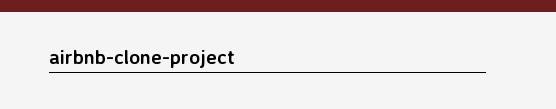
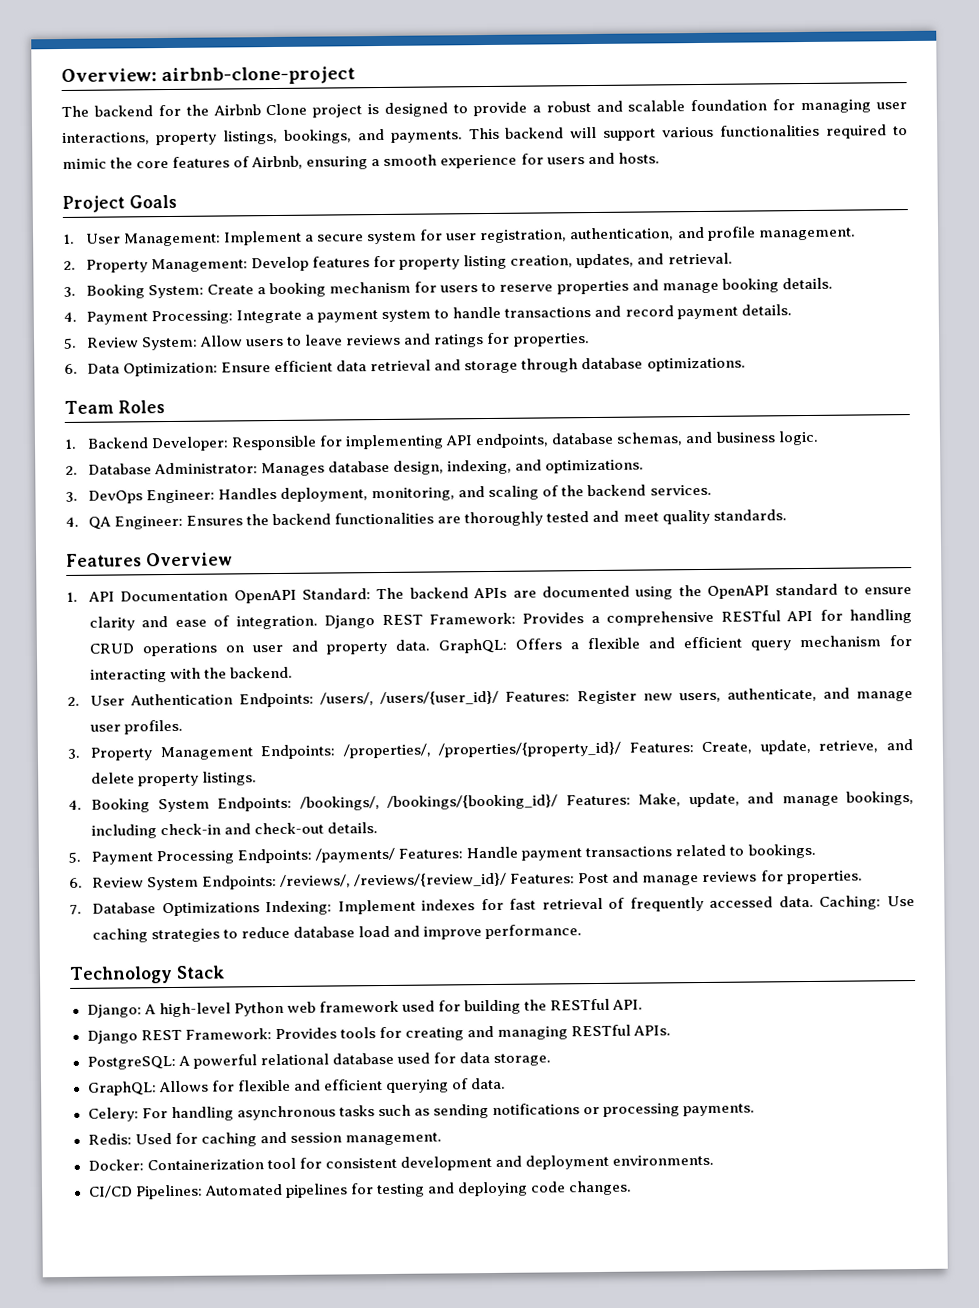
(49, 59) none -> [61,68,157,83] Overview:
(235, 59) none -> [61,99,908,118] [62,124,908,146] [62,152,660,170] [62,194,177,214] [63,226,856,247] [63,252,733,273] [63,277,833,299] [63,304,792,325] [64,332,590,351] [64,357,746,377] [64,400,165,414] [64,430,819,452] [65,459,645,477] [65,484,712,504] [65,509,787,530] [66,552,233,567] [66,583,913,604] [89,609,913,631] [89,635,912,657] [90,666,294,683] [67,687,913,708] [90,719,184,735] [67,739,913,761] [91,771,258,787] [68,791,914,813] [91,822,379,839] [68,843,816,865] [69,870,863,891] [69,895,915,917] [92,924,583,943] [69,965,225,984] [86,998,644,1018] [86,1024,671,1044] [86,1052,551,1070] [87,1077,506,1096] [87,1103,756,1122] [87,1131,442,1147] [87,1154,714,1171] [87,1180,632,1200] // The backend for the Airbnb Clone project is designed to provide a robust and scalable foundation for managing user interactions, property listings, bookings, and payments. This backend will support various functionalities required to mimic the core features of Airbnb, ensuring a smooth experience for users and hosts. // Project Goals // 1. User Management: Implement a secure system for user registration, authentication, and profile management. // 2. Property Management: Develop features for property listing creation, updates, and retrieval. // 3. Booking System: Create a booking mechanism for users to reserve properties and manage booking details. // 4. Payment Processing: Integrate a payment system to handle transactions and record payment details. // 5. Review System: Allow users to leave reviews and ratings for properties. // 6. Data Optimization: Ensure efficient data retrieval and storage through database optimizations. // Team Roles // 1. Backend Developer: Responsible for implementing API endpoints, database schemas, and business logic. // 2. Database Administrator: Manages database design, indexing, and optimizations. // 3. DevOps Engineer: Handles deployment, monitoring, and scaling of the backend services. // 4. QA Engineer: Ensures the backend functionalities are thoroughly tested and meet quality standards. // Features Overview // 1. API Documentation OpenAPI Standard: The backend APIs are documented using the OpenAPI standard to ensure clarity and ease of integration. Django REST Framework: Provides a comprehensive RESTful API for handling CRUD operations on user and property data. GraphQL: Offers a flexible and efficient query mechanism for interacting with the backend. // 2. User Authentication Endpoints: /users/, /users/{user_id}/ Features: Register new users, authenticate, and manage user profiles. // 3. Property Management Endpoints: /properties/, /properties/{property_id}/ Features: Create, update, retrieve, and delete property listings. // 4. Booking System Endpoints: /bookings/, /bookings/{booking_id}/ Features: Make, update, and manage bookings, including check-in and check-out details. // 5. Payment Processing Endpoints: /payments/ Features: Handle payment transactions related to bookings. // 6. Review System Endpoints: /reviews/, /reviews/{review_id}/ Features: Post and manage reviews for properties. // 7. Database Optimizations Indexing: Implement indexes for fast retrieval of frequently accessed data. Caching: Use caching strategies to reduce database load and improve performance. // Technology Stack // Django: A high-level Python web framework used for building the RESTful API. // Django REST Framework: Provides tools for creating and managing RESTful APIs. // PostgreSQL: A powerful relational database used for data storage. // GraphQL: Allows for flexible and efficient querying of data. // Celery: For handling asynchronous tasks such as sending notifications or processing payments. // Redis: Used for caching and session management. // Docker: Containerization tool for consistent development and deployment environments. // CI/CD Pipelines: Automated pipelines for testing and deploying code changes.

